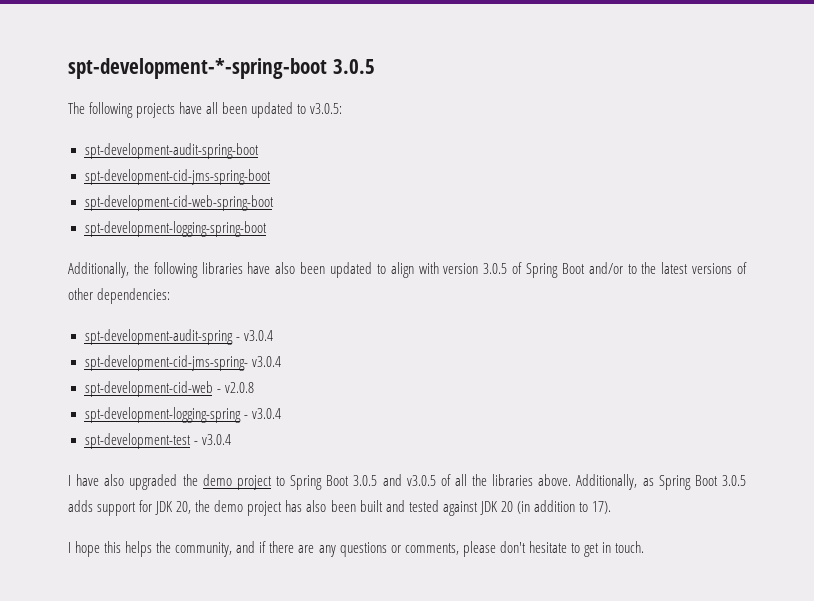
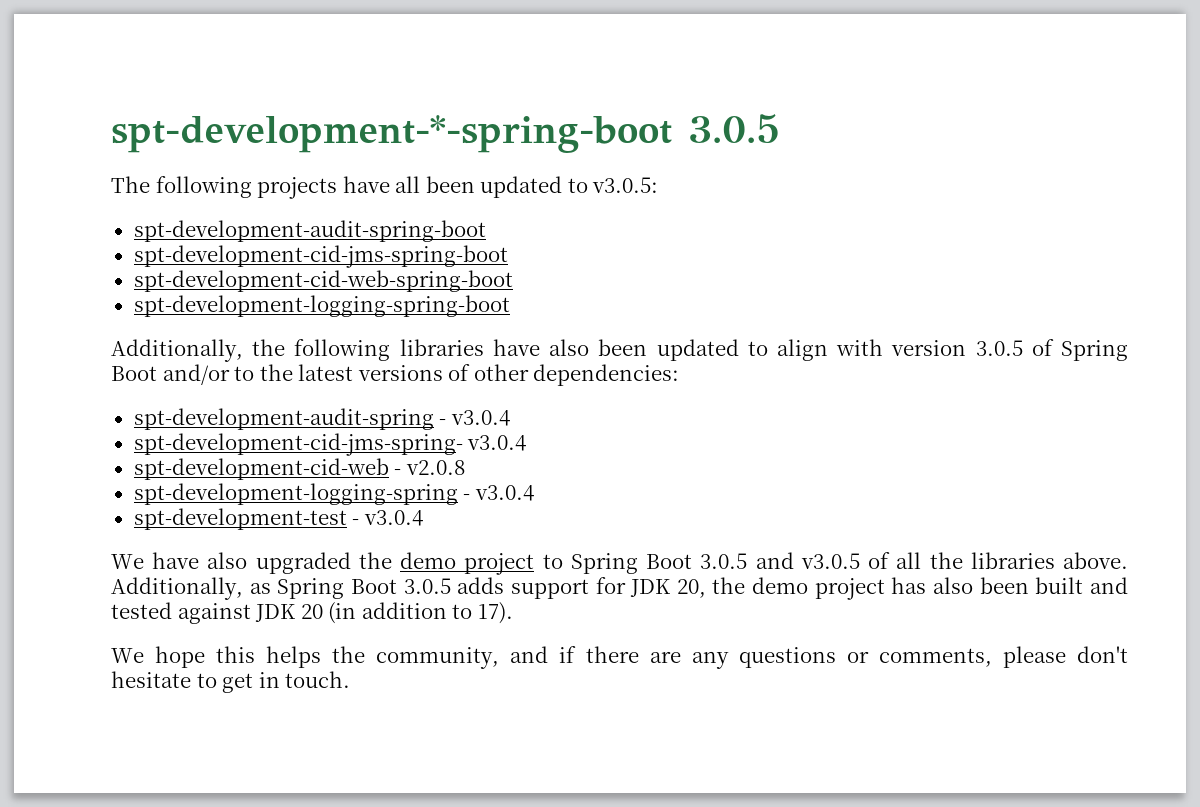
[68,475,71,486] I -> [111,554,144,569] We
[68,542,71,553] I -> [111,648,144,663] We

